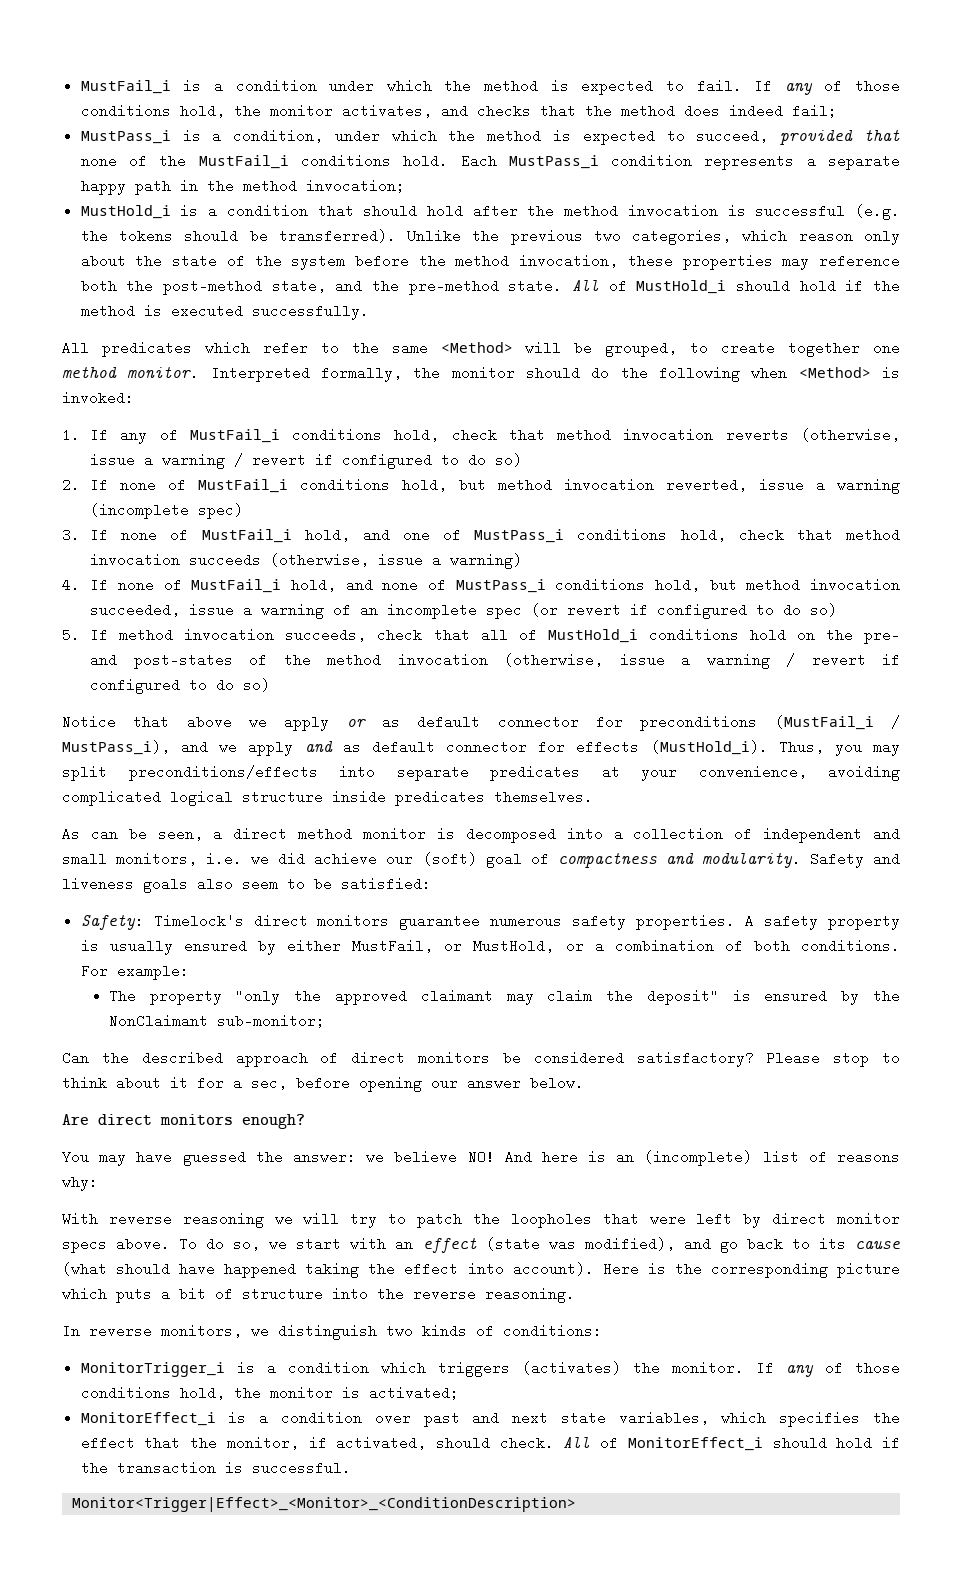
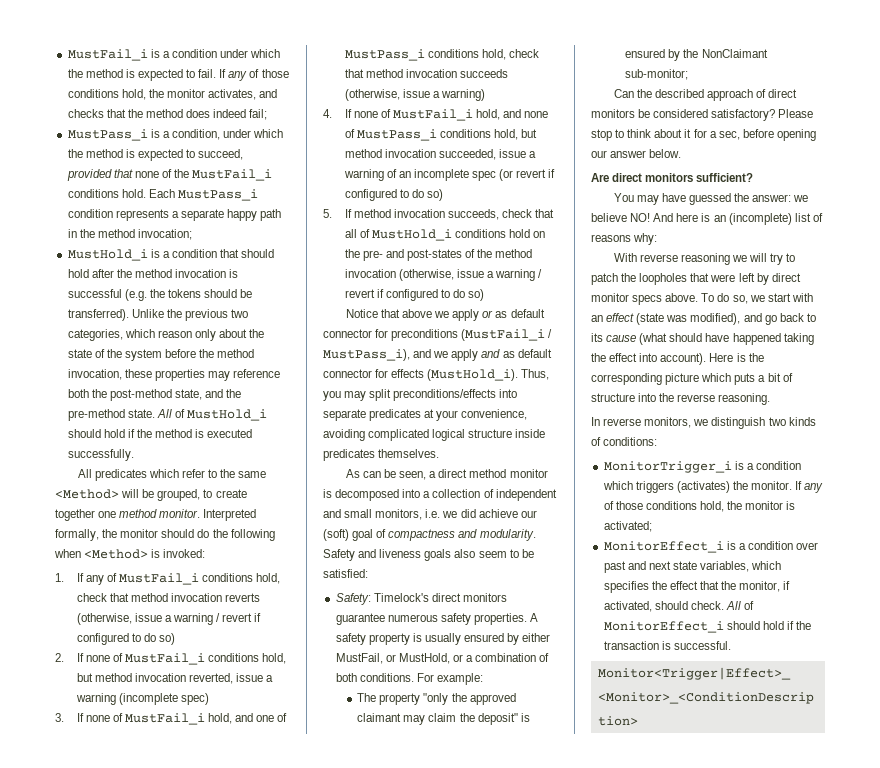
[242,1114,305,1129] enough? -> [696,173,754,182] sufficient?

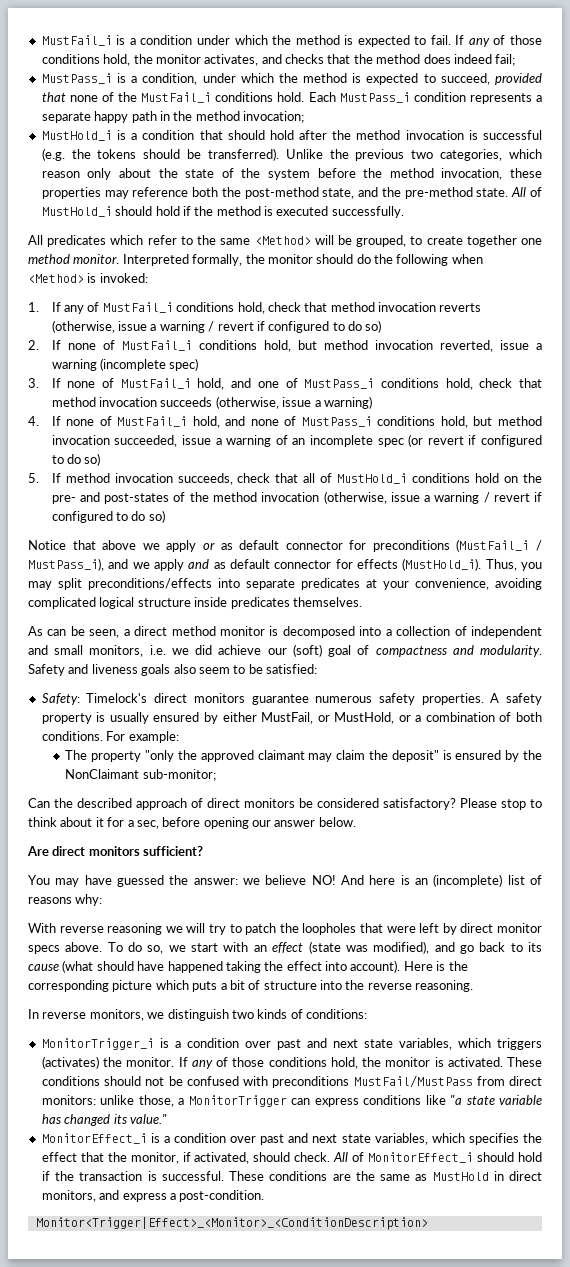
(801, 465) none -> [244,1038,452,1050] over past and next state variables,
[603,521,652,532] activated; -> [447,1057,542,1067] [41,1075,542,1088] [41,1095,543,1107] [41,1114,167,1126] activated. These conditions should not be confused with preconditions MustFail/MustPass from direct monitors: unlike those, a MonitorTrigger can express conditions like "a state variable has changed its value."
(731, 645) none -> [229,1171,542,1181] [41,1190,265,1202] These conditions are the same as MustHold in direct monitors, and express a post-condition.

